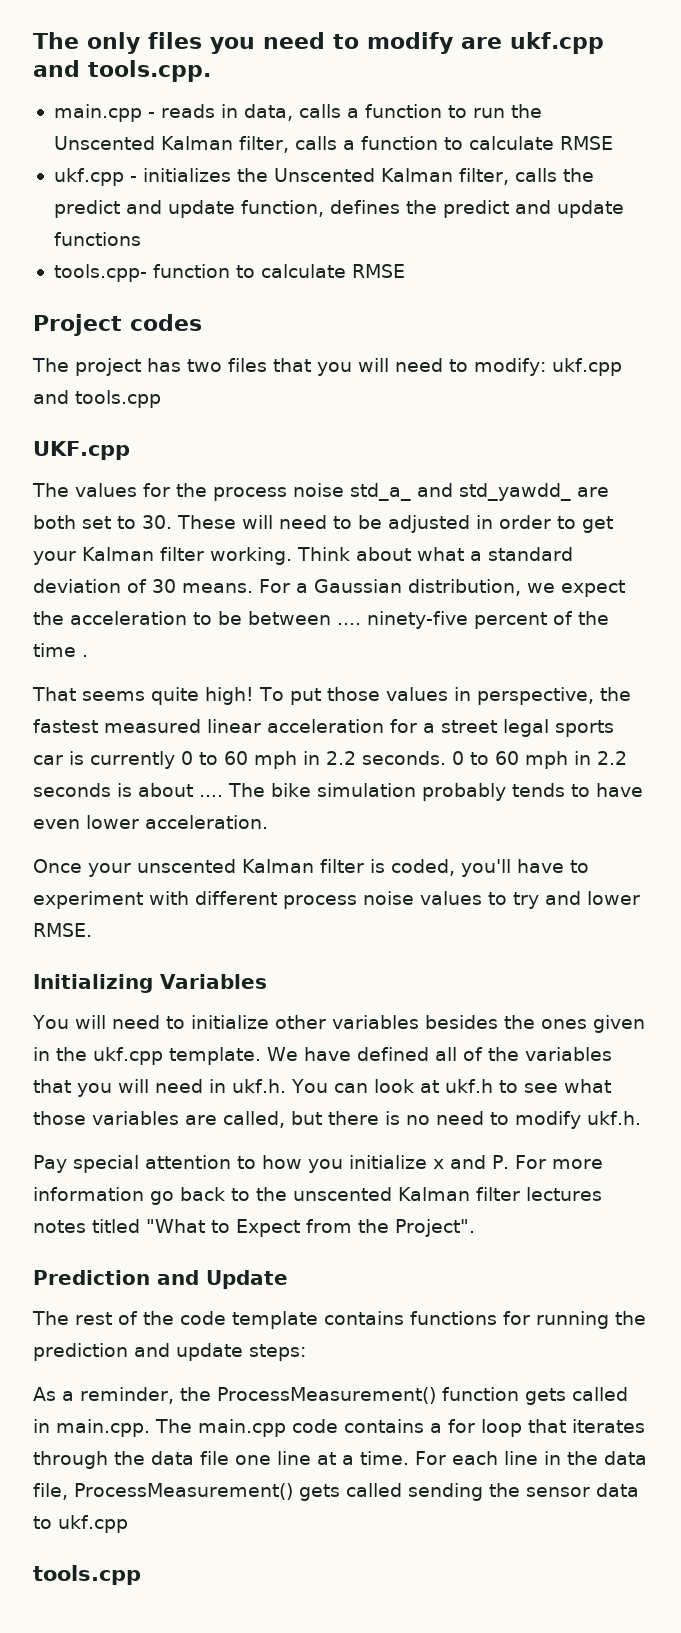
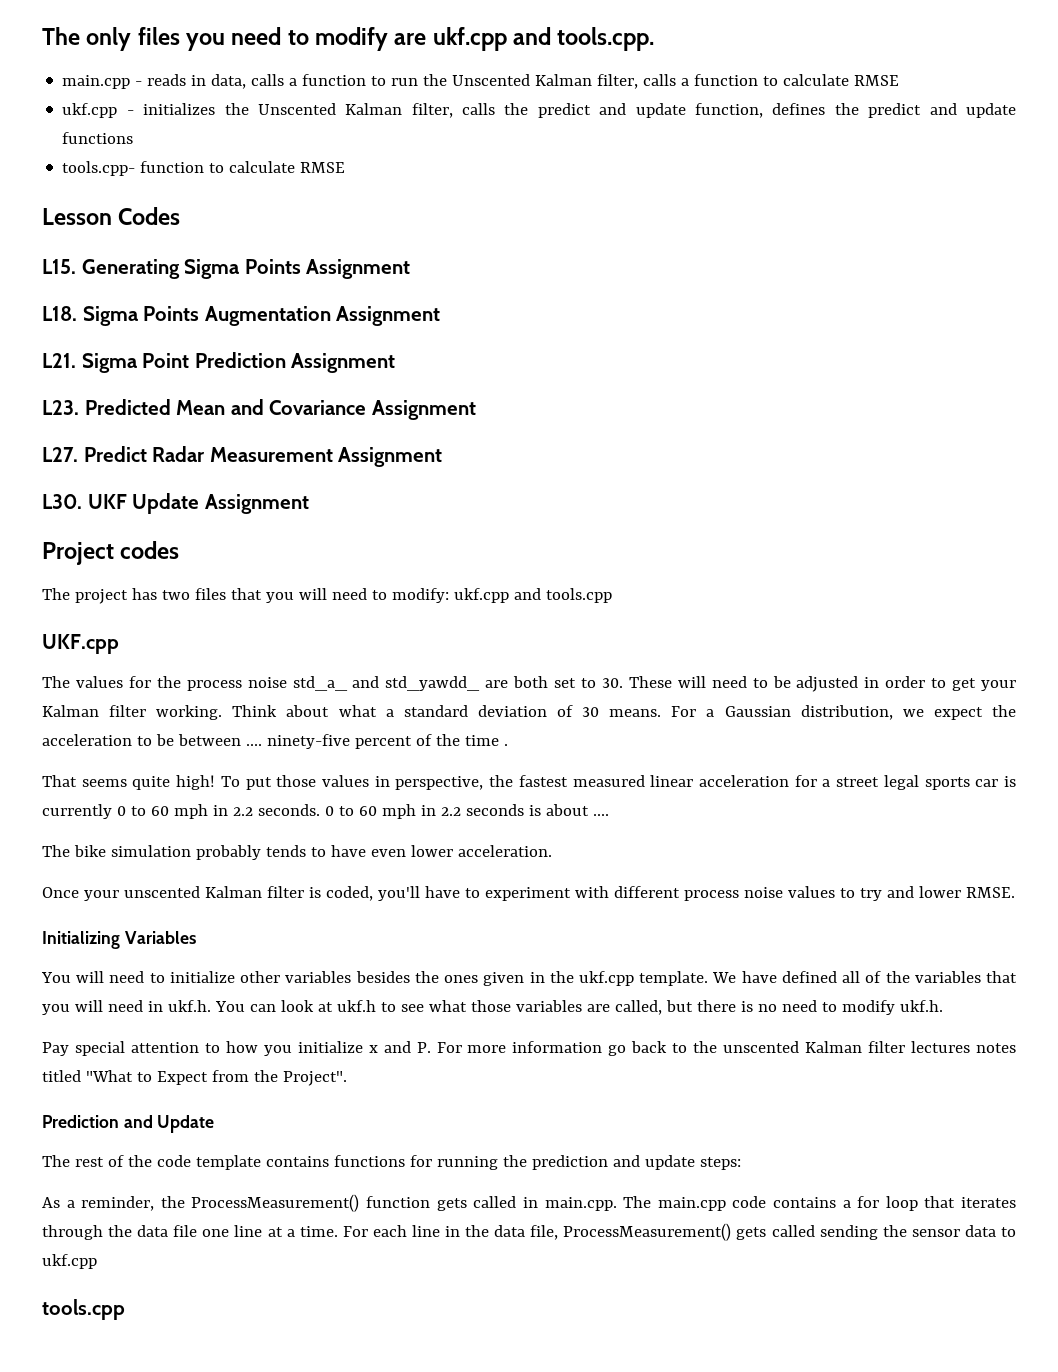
(405, 271) none -> [42,207,181,225] [42,259,411,279] [42,306,441,326] [42,352,396,373] [42,399,476,420] [42,446,443,467] [42,493,309,514] // Lesson Codes // L15. Generating Sigma Points Assignment // L18. Sigma Points Augmentation Assignment // L21. Sigma Point Prediction Assignment // L23. Predicted Mean and Covariance Assignment // L27. Predict Radar Measurement Assignment // L30. UKF Update Assignment
(223, 796) none -> (609, 815) //

